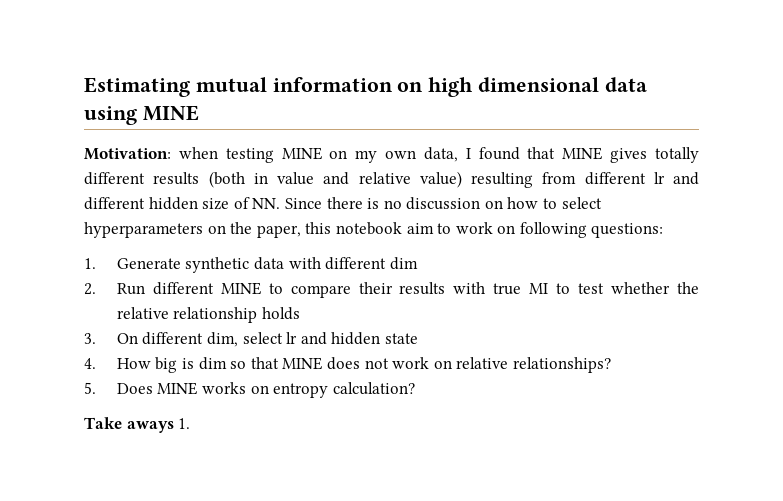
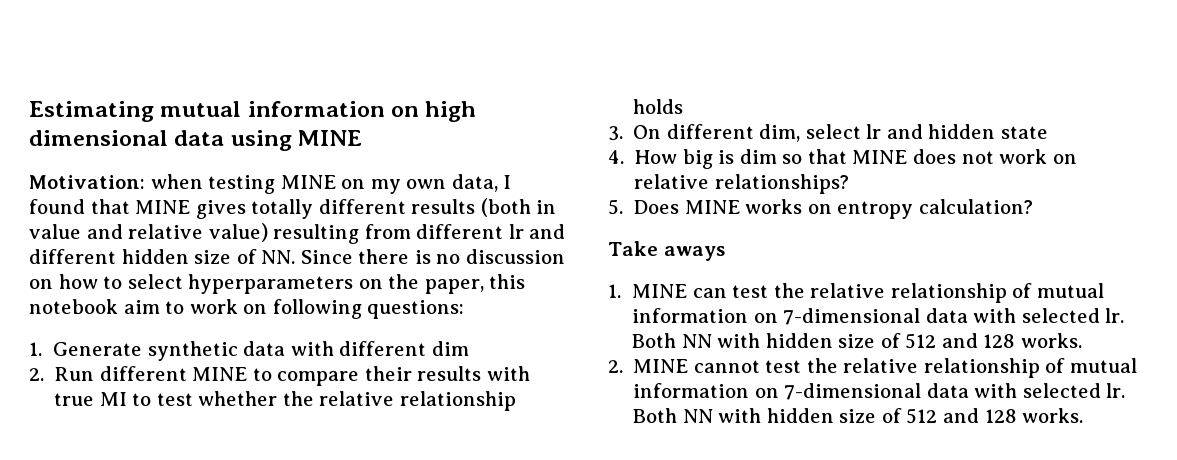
[178,418,191,429] 1. -> [608,283,1104,303] [632,308,1125,325] [632,333,1082,349] [608,358,1137,378] [633,383,1126,400] [633,408,1084,424] // 1. MINE can test the relative relationship of mutual information on 7-dimensional data with selected lr. Both NN with hidden size of 512 and 128 works. // 2. MINE cannot test the relative relationship of mutual information on 7-dimensional data with selected lr. Both NN with hidden size of 512 and 128 works.

